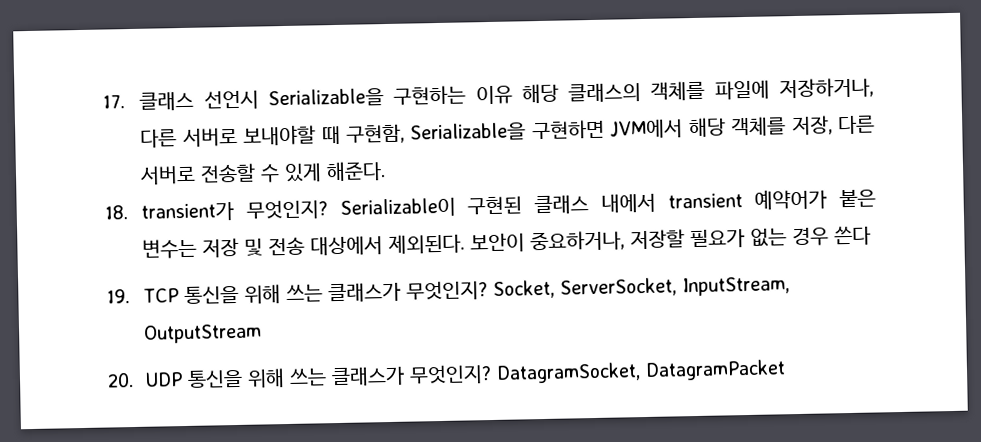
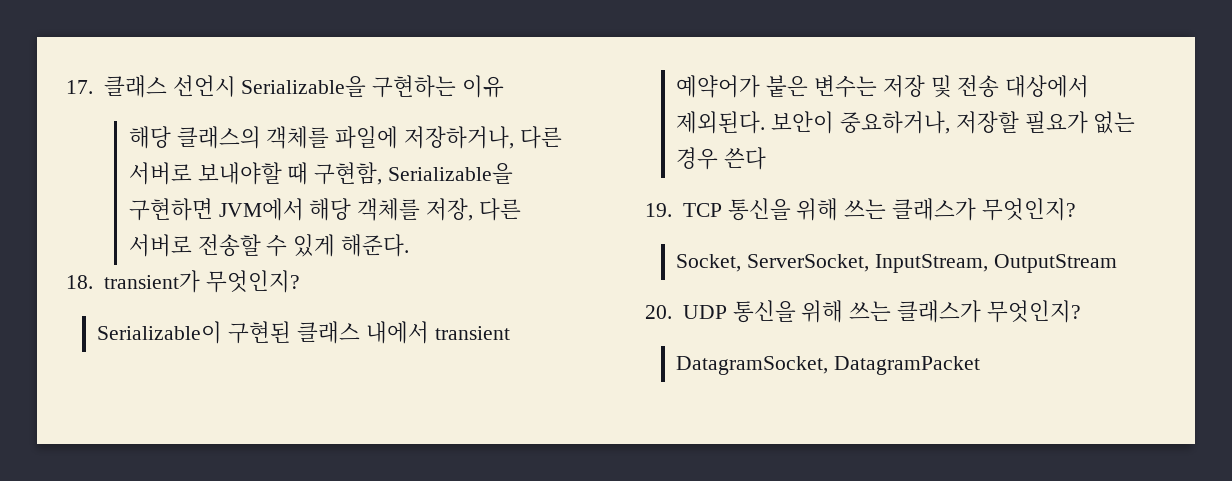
(513, 95) none -> (504, 86) //
(329, 209) none -> (300, 281) //
(489, 290) none -> (1076, 209) //
(493, 374) none -> (1081, 311) //

